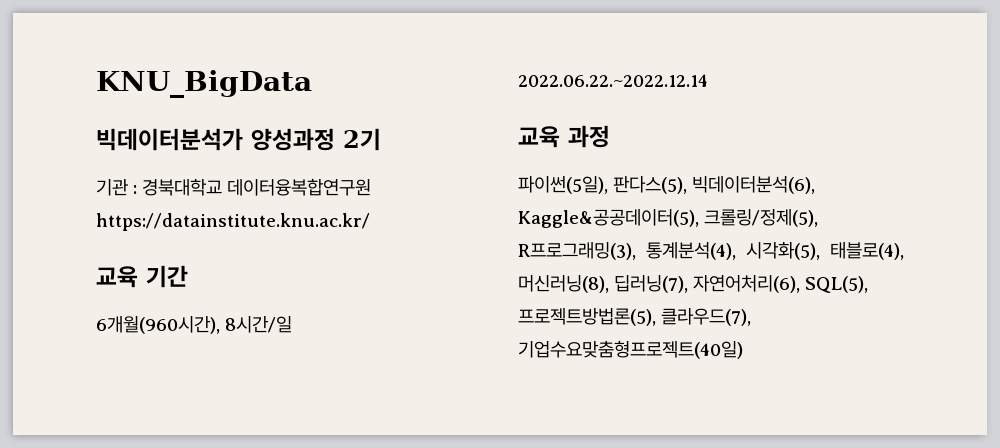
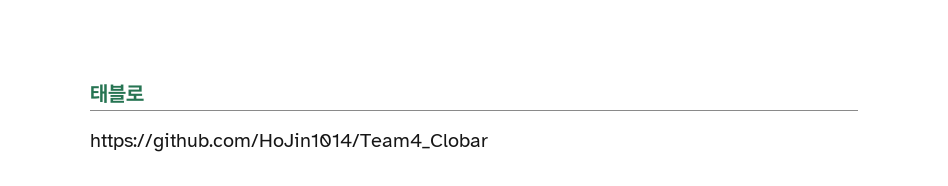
[96,70,312,98] [96,128,381,151] [96,178,372,196] [96,213,370,231] [96,265,188,288] [96,316,293,334] [518,74,708,87] [518,125,610,148] [518,176,816,194] [518,209,819,228] [518,242,904,260] [518,275,869,293] [518,308,752,326] [518,340,743,359] KNU_BigData // 빅데이터분석가 양성과정 2기 // 기관 : 경북대학교 데이터융복합연구원 https://datainstitute.knu.ac.kr/ // 교육 기간 // 6개월(960시간), 8시간/일 2022.06.22.~2022.12.14 // 교육 과정 // 파이썬(5일), 판다스(5), 빅데이터분석(6), Kaggle&공공데이터(5), 크롤링/정제(5), R프로그래밍(3), 통계분석(4), 시각화(5), 태블로(4), 머신러닝(8), 딥러닝(7), 자연어처리(6), SQL(5), 프로젝트방법론(5), 클라우드(7), 기업수요맞춤형프로젝트(40일) -> [90,84,144,103] [90,133,488,152] 태블로 // https://github.com/HoJin1014/Team4_Clobar

